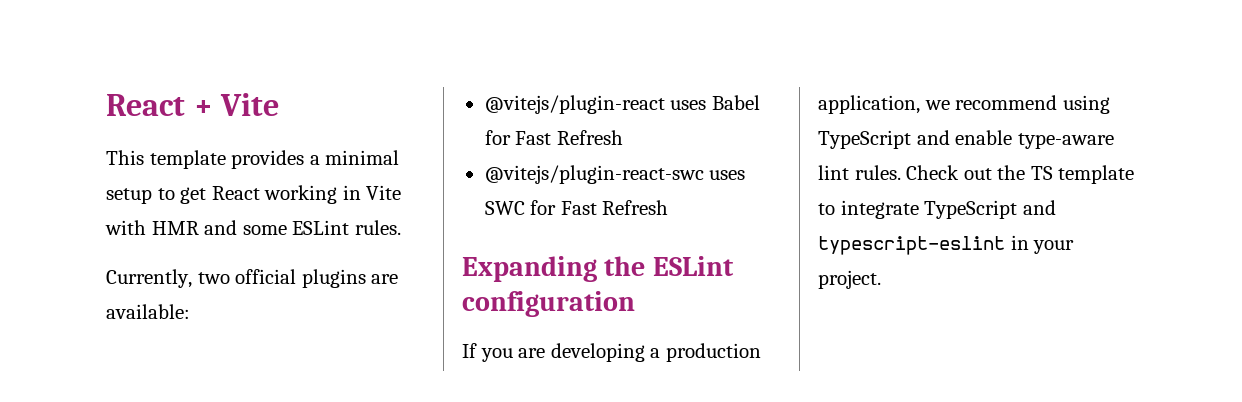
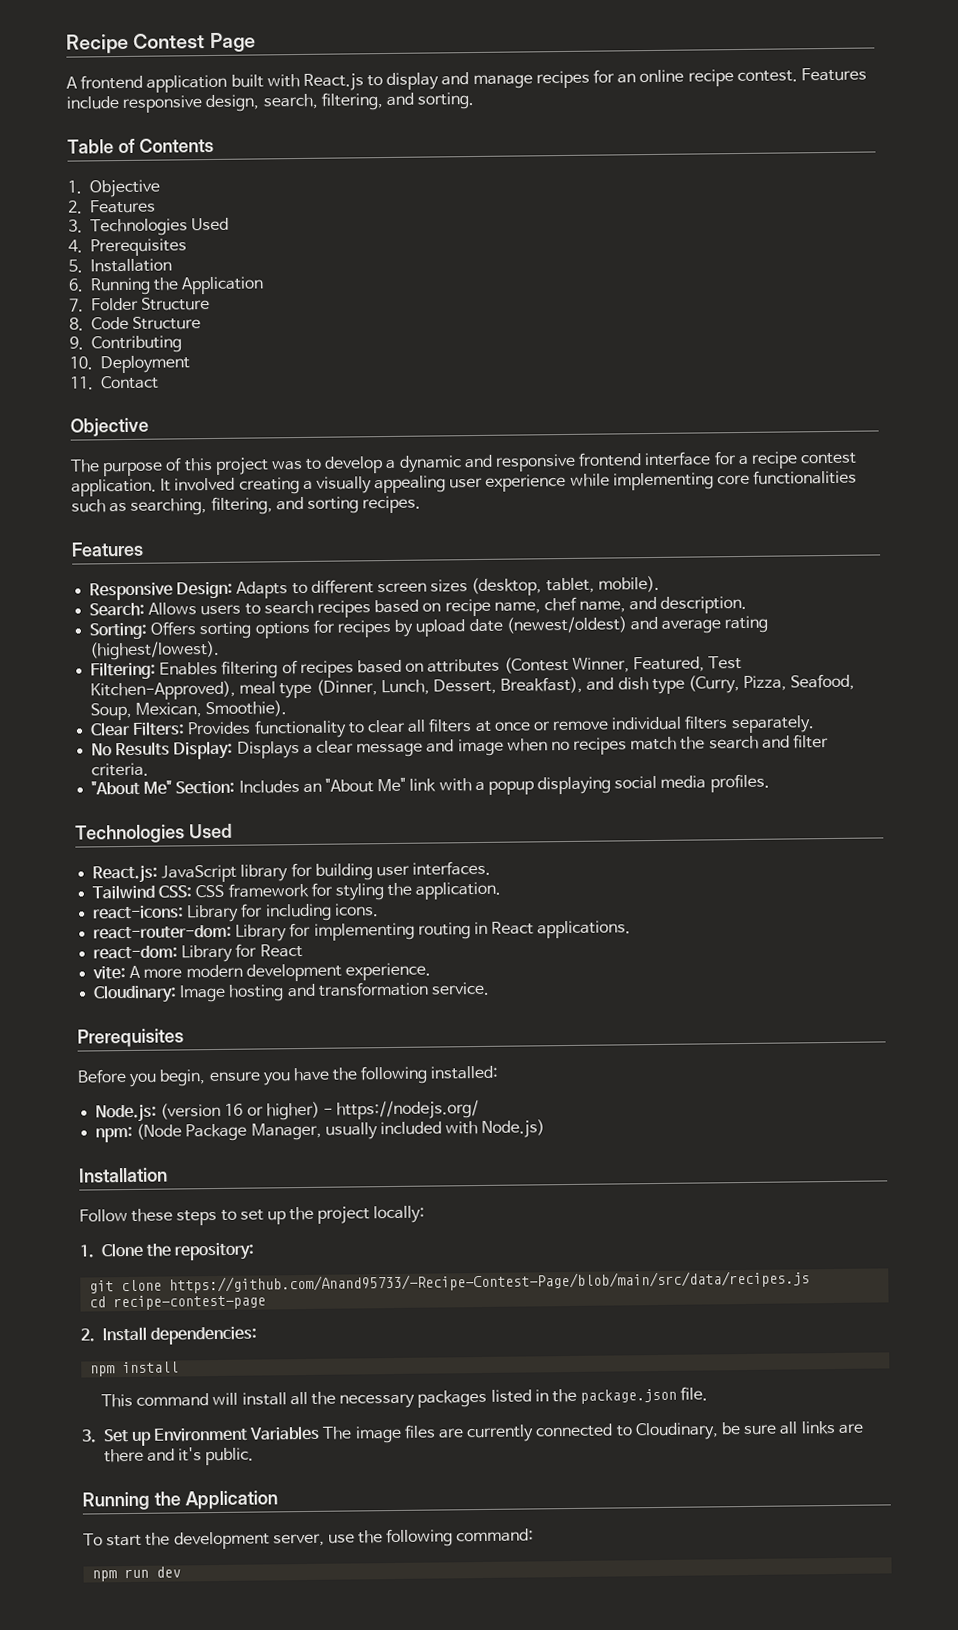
[106,93,280,116] [106,150,400,169] [106,185,402,204] [105,220,401,235] [106,269,399,288] [106,304,190,319] [484,95,760,114] [484,130,623,145] [484,165,746,184] [484,200,669,215] [462,256,734,282] [462,291,635,317] [462,343,761,362] [818,95,1110,114] [818,130,1114,149] [818,165,1135,184] [818,200,1056,219] [818,235,1075,255] [818,270,881,289] React + Vite // This template provides a minimal setup to get React working in Vite with HMR and some ESLint rules. // Currently, two official plugins are available: // @vitejs/plugin-react uses Babel for Fast Refresh // @vitejs/plugin-react-swc uses SWC for Fast Refresh // Expanding the ESLint configuration // If you are developing a production application, we recommend using TypeScript and enable type-aware lint rules. Check out the TS template to integrate TypeScript and typescript-eslint in your project. -> [66,32,256,54] [66,67,867,93] [66,92,475,113] [67,137,214,154] [67,179,160,198] [68,199,156,214] [68,217,229,237] [68,238,187,257] [68,258,172,273] [68,276,265,296] [69,297,210,312] [69,316,201,331] [69,335,182,354] [69,355,190,374] [70,375,159,390] [70,417,149,437] [70,451,858,477] [71,469,858,497] [71,495,422,516] [71,541,144,557] [89,575,660,601] [89,595,748,618] [89,615,769,640] [90,640,221,661] [90,656,743,680] [90,673,856,701] [90,700,288,721] [90,715,815,739] [91,734,830,760] [91,762,150,777] [91,773,770,796] [75,823,233,844] [92,860,492,884] [92,881,502,901] [93,903,379,923] [93,920,632,942] [93,943,303,963] [92,962,431,982] [93,981,490,1004] [77,1028,184,1048] [77,1065,499,1087] [95,1100,480,1123] [95,1119,546,1143] [78,1167,168,1183] [79,1205,426,1226] [79,1242,256,1261] [89,1270,811,1294] [89,1294,267,1311] [80,1326,257,1345] [90,1361,180,1377] [101,1386,709,1409] [81,1421,864,1446] [103,1447,255,1466] [82,1490,278,1511] [83,1528,535,1550] [92,1566,182,1582] Recipe Contest Page // A frontend application built with React.js to display and manage recipes for an online recipe contest. Features include responsive design, search, filtering, and sorting. // Table of Contents // 1. Objective // 2. Features // 3. Technologies Used // 4. Prerequisites // 5. Installation // 6. Running the Application // 7. Folder Structure // 8. Code Structure // 9. Contributing // 10. Deployment // 11. Contact // Objective // The purpose of this project was to develop a dynamic and responsive frontend interface for a recipe contest application. It involved creating a visually appealing user experience while implementing core functionalities such as searching, filtering, and sorting recipes. // Features // Responsive Design: Adapts to different screen sizes (desktop, tablet, mobile). // Search: Allows users to search recipes based on recipe name, chef name, and description. // Sorting: Offers sorting options for recipes by upload date (newest/oldest) and average rating (highest/lowest). // Filtering: Enables filtering of recipes based on attributes (Contest Winner, Featured, Test Kitchen-Approved), meal type (Dinner, Lunch, Dessert, Breakfast), and dish type (Curry, Pizza, Seafood, Soup, Mexican, Smoothie). // Clear Filters: Provides functionality to clear all filters at once or remove individual filters separately. // No Results Display: Displays a clear message and image when no recipes match the search and filter criteria. // "About Me" Section: Includes an "About Me" link with a popup displaying social media profiles. // Technologies Used // React.js: JavaScript library for building user interfaces. // Tailwind CSS: CSS framework for styling the application. // react-icons: Library for including icons. // react-router-dom: Library for implementing routing in React applications. // react-dom: Library for React // vite: A more modern development experience. // Cloudinary: Image hosting and transformation service. // Prerequisites // Before you begin, ensure you have the following installed: // Node.js: (version 16 or higher) - https://nodejs.org/ // npm: (Node Package Manager, usually included with Node.js) // Installation // Follow these steps to set up the project locally: // 1. Clone the repository: // git clone https://github.com/Anand95733/-Recipe-Contest-Page/blob/main/src/data/recipes.js // cd recipe-contest-page // 2. Install dependencies: // npm install // This command will install all the necessary packages listed in the package.json file. // 3. Set up Environment Variables The image files are currently connected to Cloudinary, be sure all links are there and it's public. // Running the Application // To start the development server, use the following command: // npm run dev

